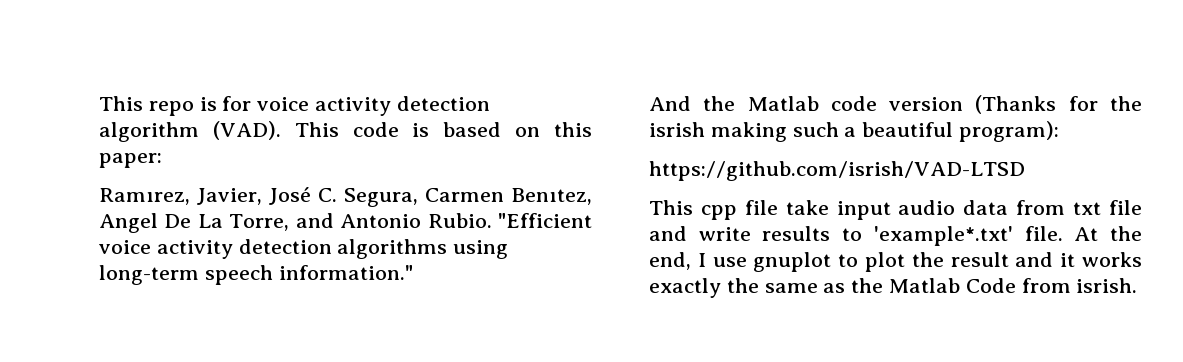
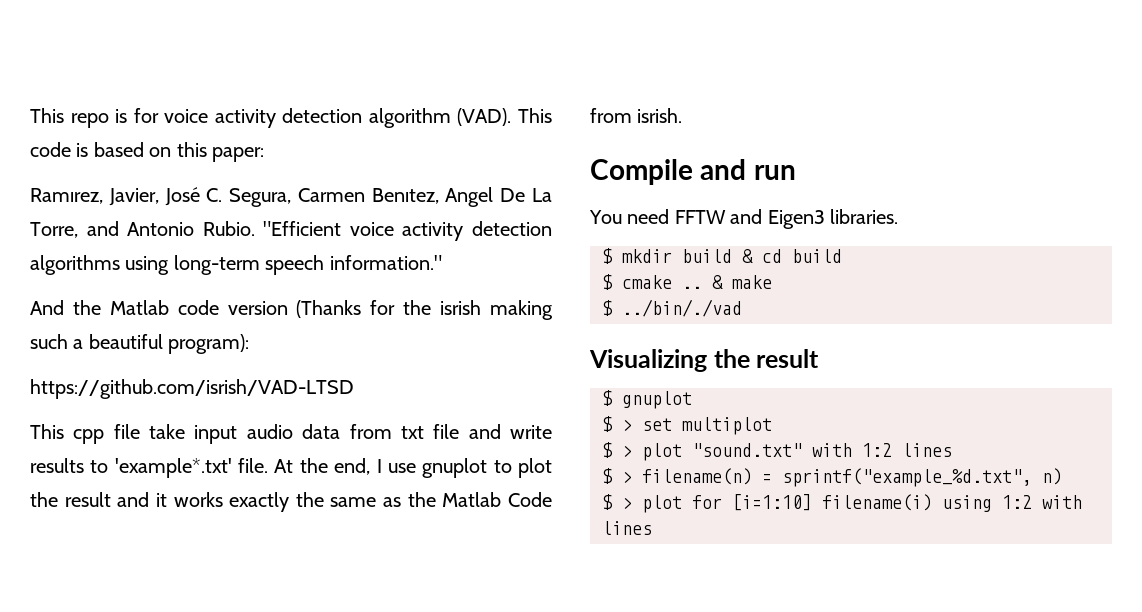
(1138, 285) none -> [590,159,796,185] [589,209,898,229] [602,248,842,264] [602,274,772,290] [602,299,742,317] [589,349,820,372] [602,390,692,409] [602,416,772,435] [602,442,952,461] [602,468,1062,487] [602,494,1082,513] [602,521,652,535] // Compile and run // You need FFTW and Eigen3 libraries. // $ mkdir build & cd build // $ cmake .. & make // $ ../bin/./vad // Visualizing the result // $ gnuplot // $ > set multiplot // $ > plot "sound.txt" with 1:2 lines // $ > filename(n) = sprintf("example_%d.txt", n) // $ > plot for [i=1:10] filename(i) using 1:2 with lines

